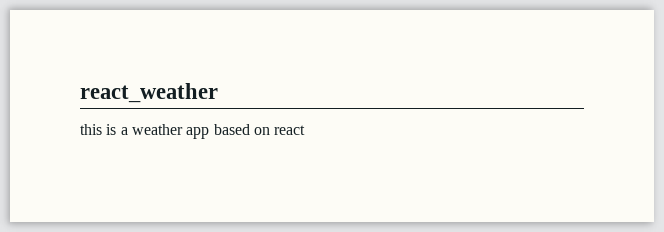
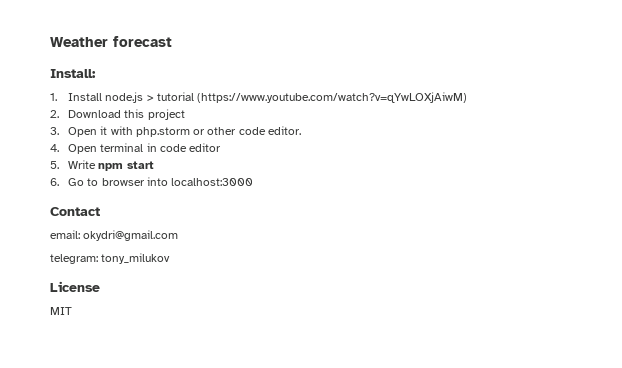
[80,83,218,103] [80,124,306,139] react_weather // this is a weather app based on react -> [50,36,172,47] [50,69,96,78] [50,92,468,103] [50,109,185,120] [50,126,301,137] [50,143,222,154] [50,160,154,171] [50,177,254,186] [50,207,100,216] [50,230,179,241] [50,253,171,264] [50,281,100,292] [50,307,72,315] Weather forecast // Install: // 1. Install node.js > tutorial (https://www.youtube.com/watch?v=qYwLOXjAiwM) // 2. Download this project // 3. Open it with php.storm or other code editor. // 4. Open terminal in code editor // 5. Write npm start // 6. Go to browser into localhost:3000 // Contact // email: okydri@gmail.com // telegram: tony_milukov // License // MIT

